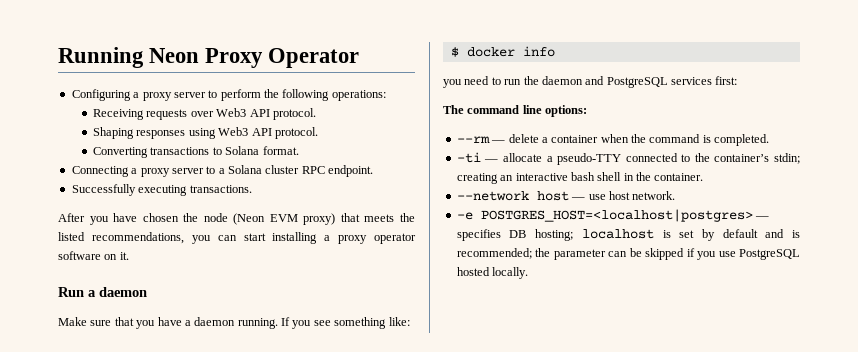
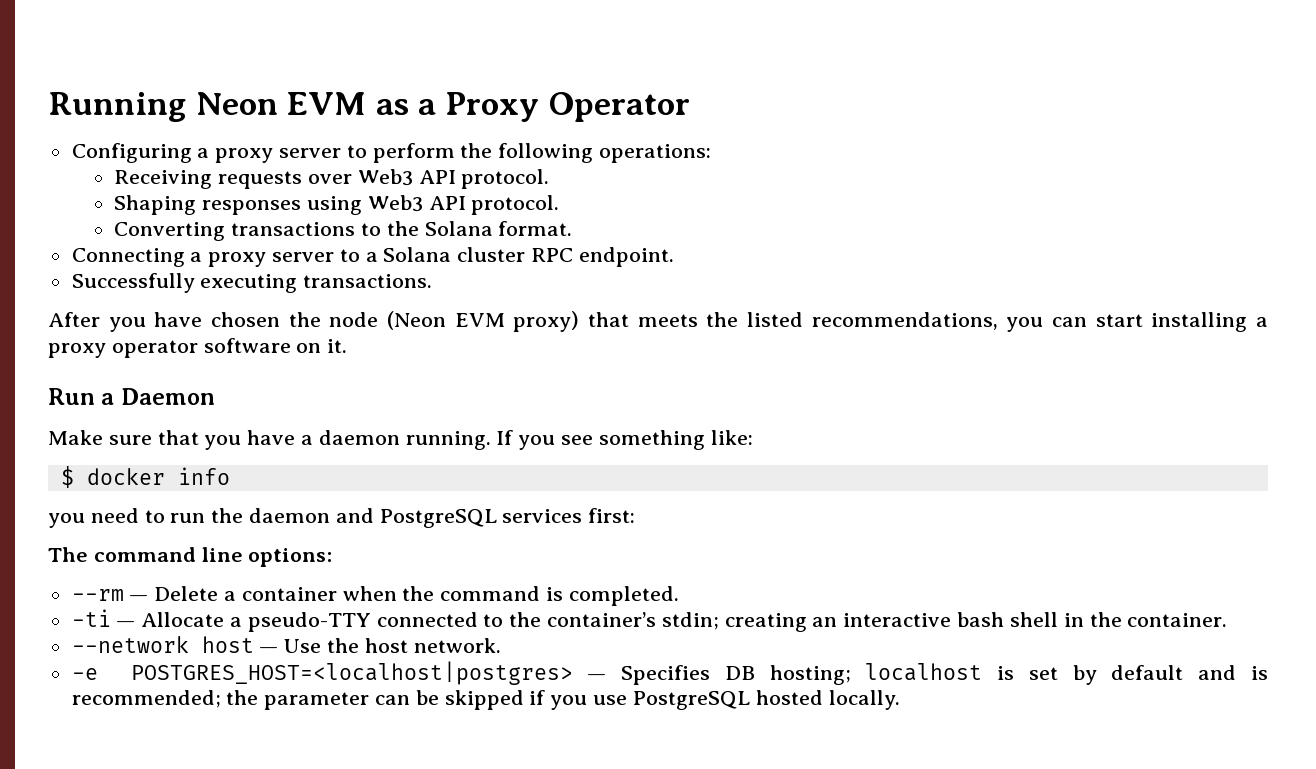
(200, 55) none -> [287,92,436,115] EVM as a
(222, 151) none -> [386,221,419,236] the
[99,287,147,297] daemon -> [120,388,215,405] Daemon
[508,134,539,143] delete -> [154,586,219,601] Delete
[502,153,542,162] allocate -> [141,612,225,627] Allocate
[588,194,606,200] use -> [284,638,360,653] Use the
[456,229,501,241] specifies -> [621,665,711,685] Specifies

